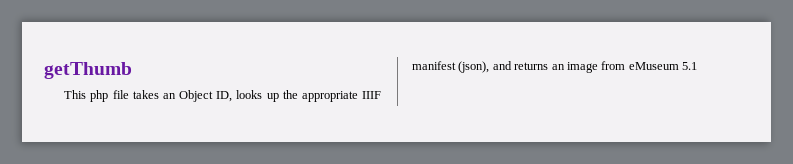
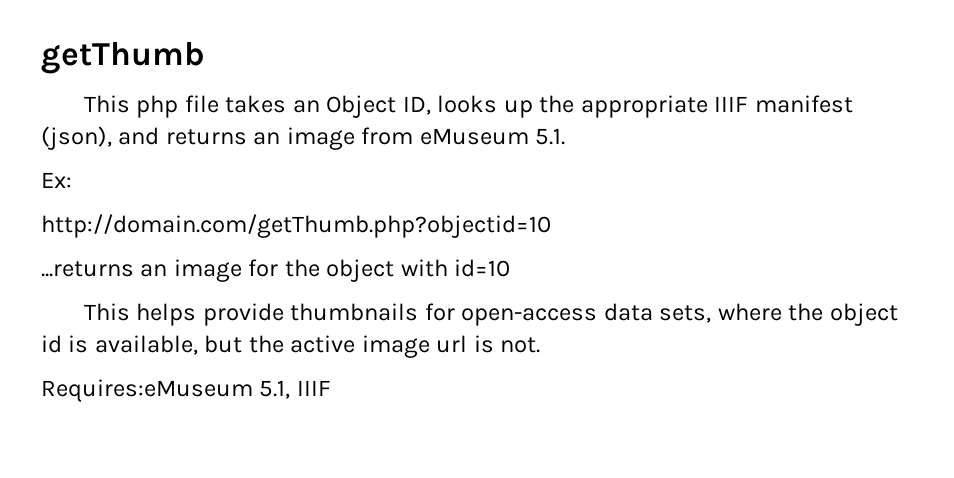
[682,62,697,70] 5.1 -> [535,128,566,145] [41,172,72,188] [41,214,551,238] [41,259,511,282] [83,303,898,326] [41,335,541,358] [41,379,331,402] 5.1. // Ex: // http://domain.com/getThumb.php?objectid=10 // ...returns an image for the object with id=10 // This helps provide thumbnails for open-access data sets, where the object id is available, but the active image url is not. // Requires:eMuseum 5.1, IIIF

